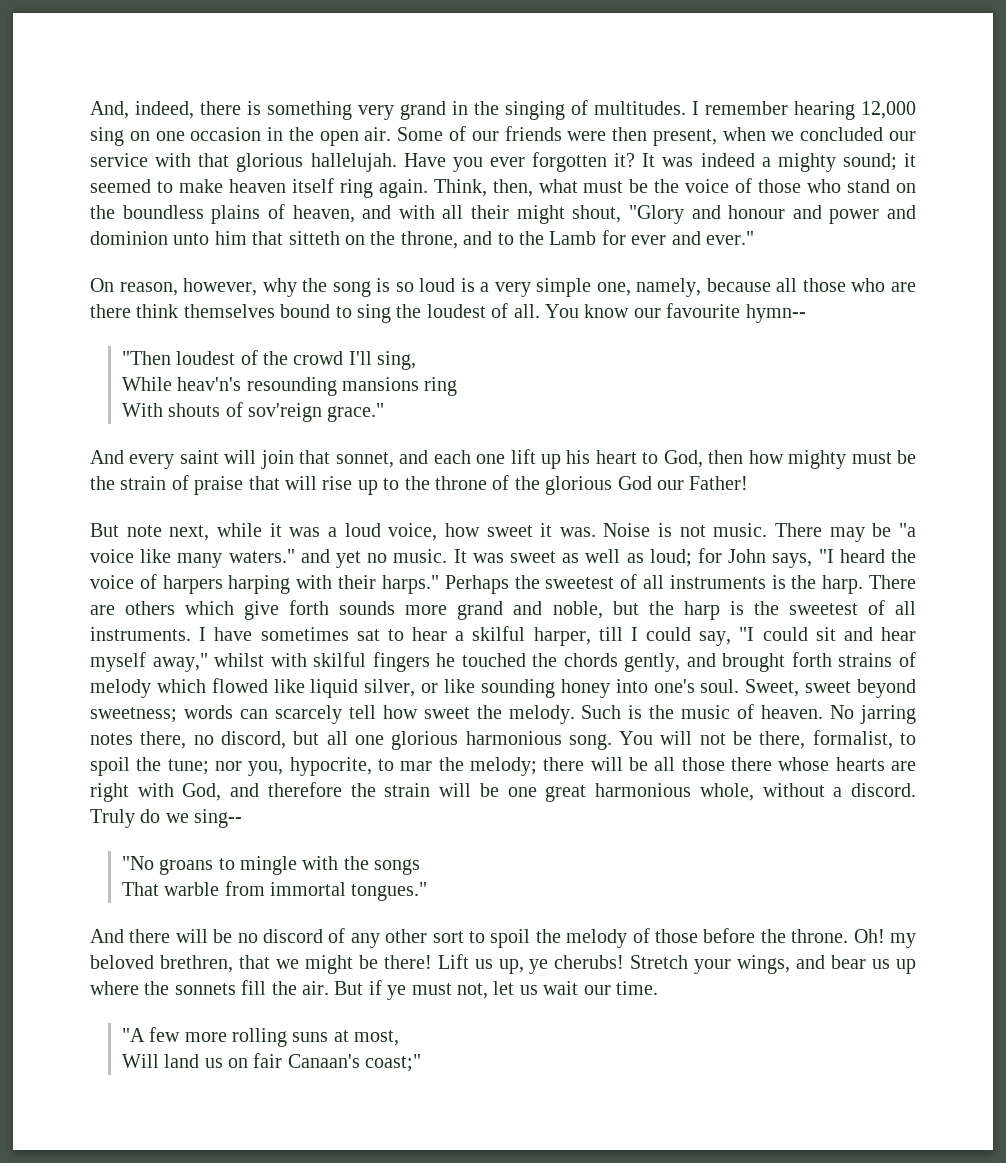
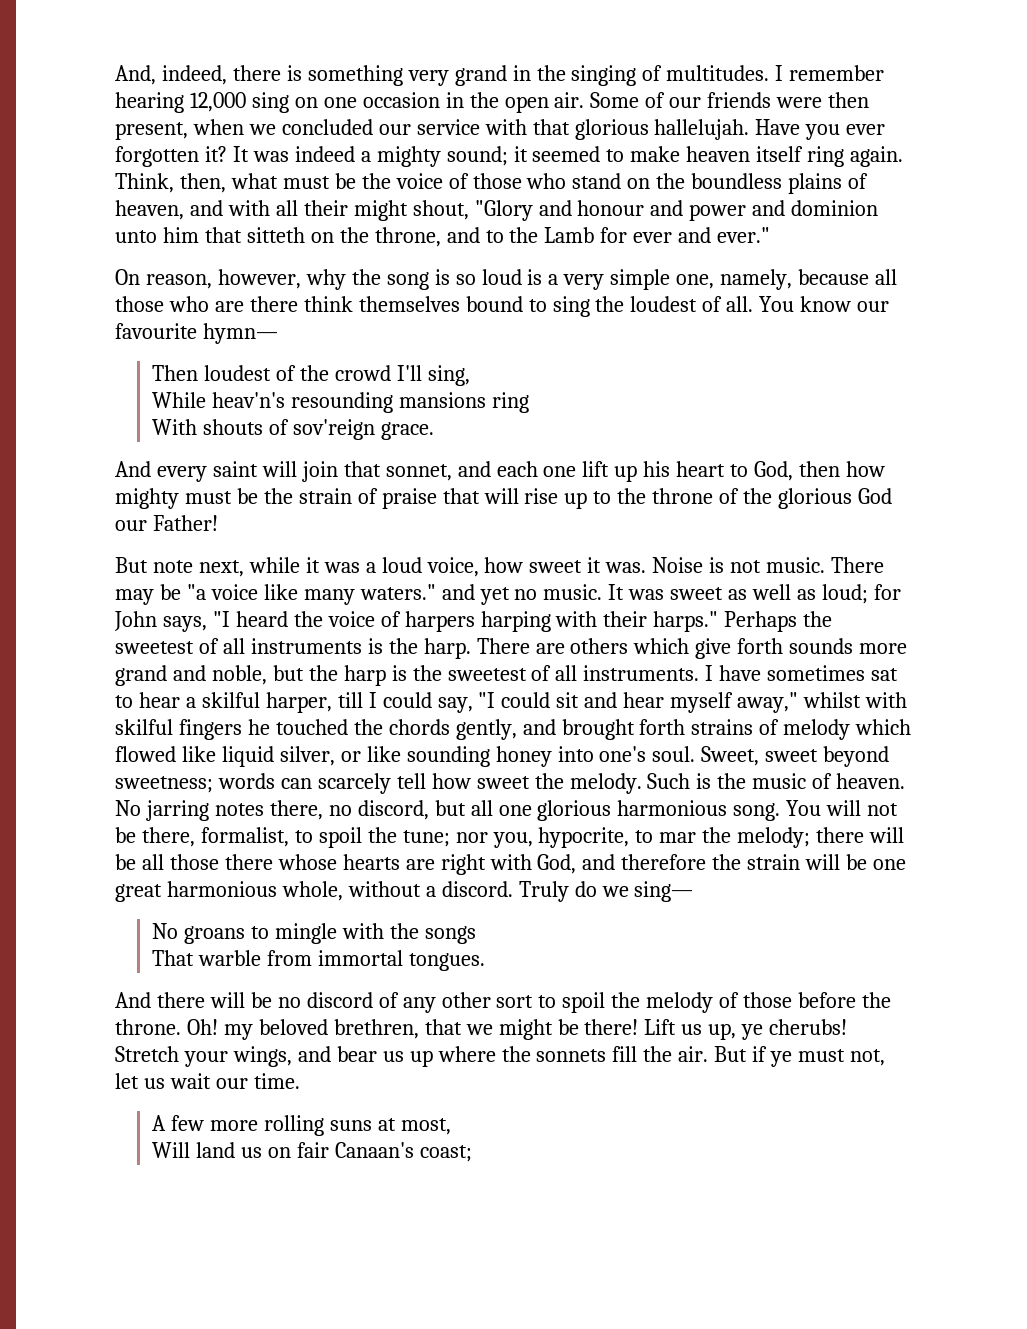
[745,304,806,323] [121,351,171,365] hymn-- // "Then -> [202,323,278,344] [152,365,199,381] hymn— // Then
[327,403,385,422] grace." -> [381,422,435,440] grace.
[194,809,243,828] [121,856,154,870] sing-- // "No -> [634,881,694,902] [152,923,179,939] sing— // No
[351,882,428,901] tongues." -> [409,953,486,971] tongues.
[121,1028,145,1042] "A -> [152,1115,167,1131] A
[365,1054,422,1072] coast;" -> [420,1145,473,1162] coast;

